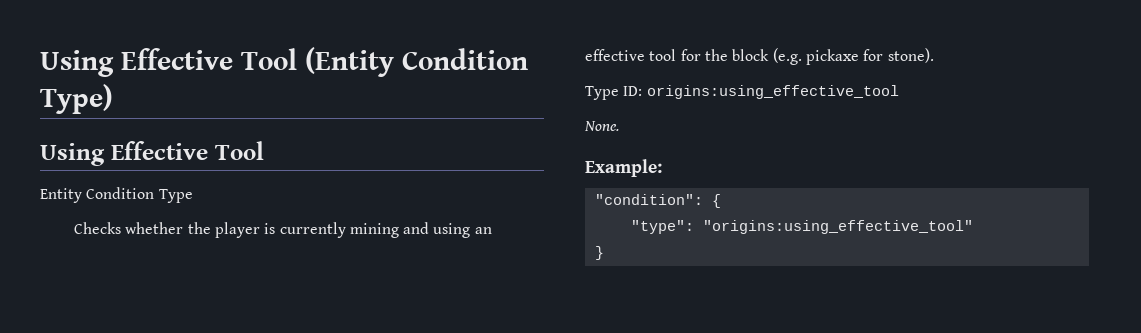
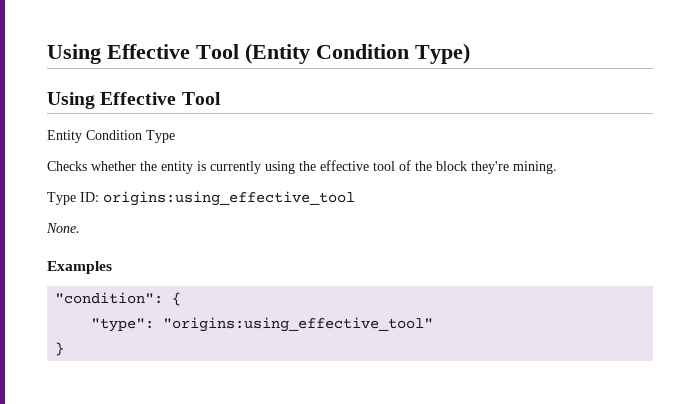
[214,222,260,238] player -> [161,161,193,174] entity
[349,222,492,238] mining and using an -> [265,161,316,174] using the
[680,49,701,61] for -> [399,160,411,171] of
[772,48,934,65] (e.g. pickaxe for stone). -> [471,161,557,174] they're mining.
[585,159,662,177] Example: -> [47,261,112,274] Examples

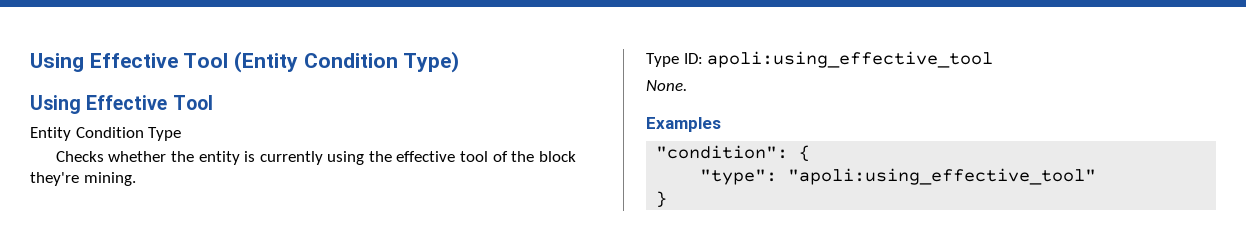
[103,191,355,206] origins:using_effective_tool -> [707,51,994,68] apoli:using_effective_tool
[163,317,434,332] "origins:using_effective_tool" -> [788,168,1097,185] "apoli:using_effective_tool"

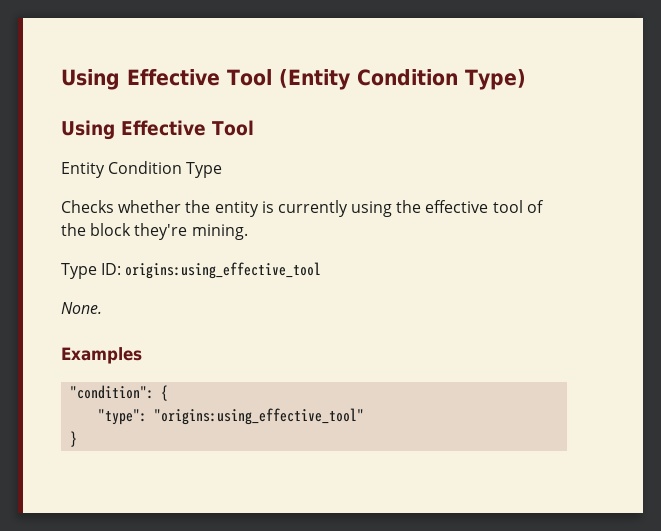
[707,51,994,68] apoli:using_effective_tool -> [125,262,322,279] origins:using_effective_tool
[788,168,1097,185] "apoli:using_effective_tool" -> [154,408,365,425] "origins:using_effective_tool"

